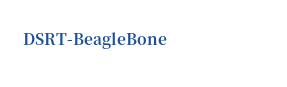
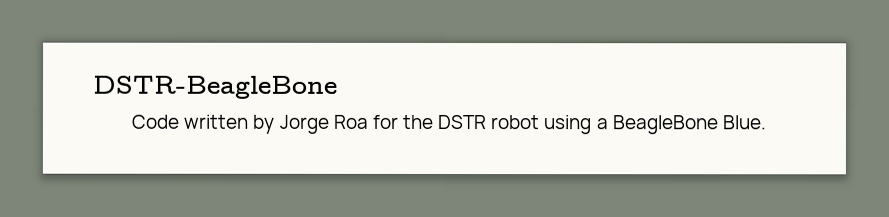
[23,32,167,49] DSRT-BeagleBone -> [93,75,338,99] [131,114,766,135] DSTR-BeagleBone // Code written by Jorge Roa for the DSTR robot using a BeagleBone Blue.

